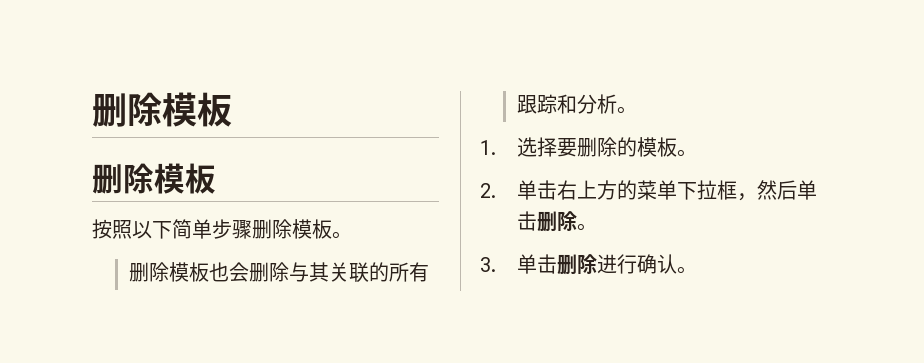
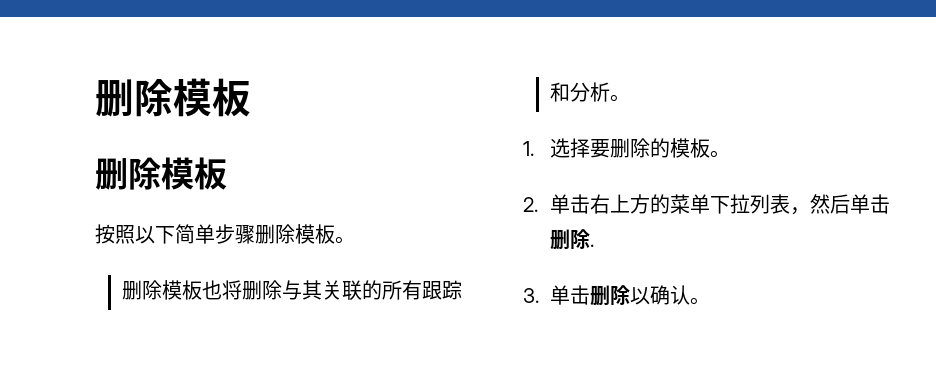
[229,262,250,282] 会 -> [221,280,242,300] 将
[717,180,738,200] 框 -> [749,194,790,214] 列表
[577,223,598,231] 。 -> [589,244,594,247] .
[597,254,638,274] 进行 -> [629,287,650,305] 以

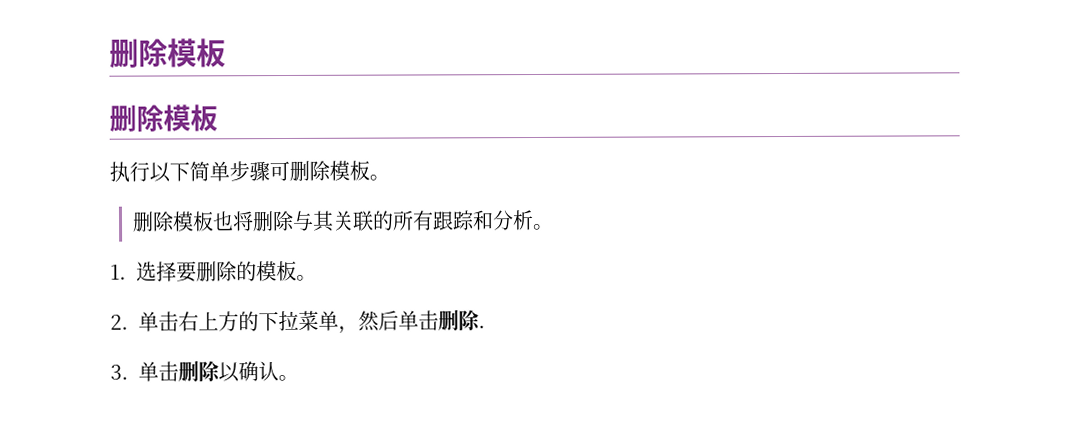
[95,224,135,244] 按照 -> [109,161,150,183] 执行
(255, 234) none -> [269,160,290,182] 可
[669,194,790,214] 菜单下拉列表 -> [258,310,339,332] 下拉菜单

